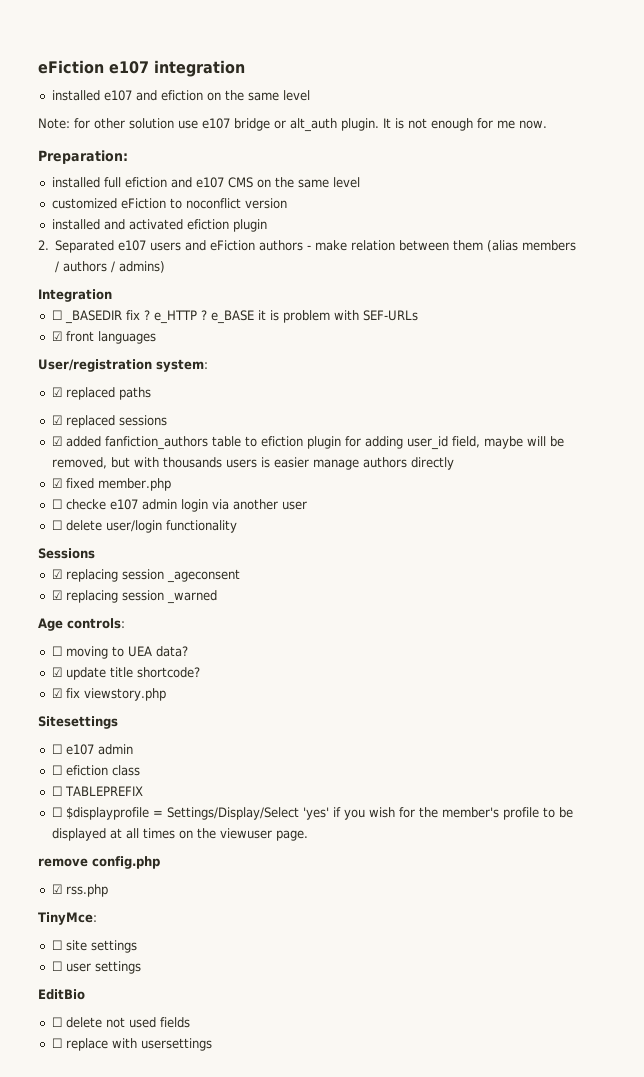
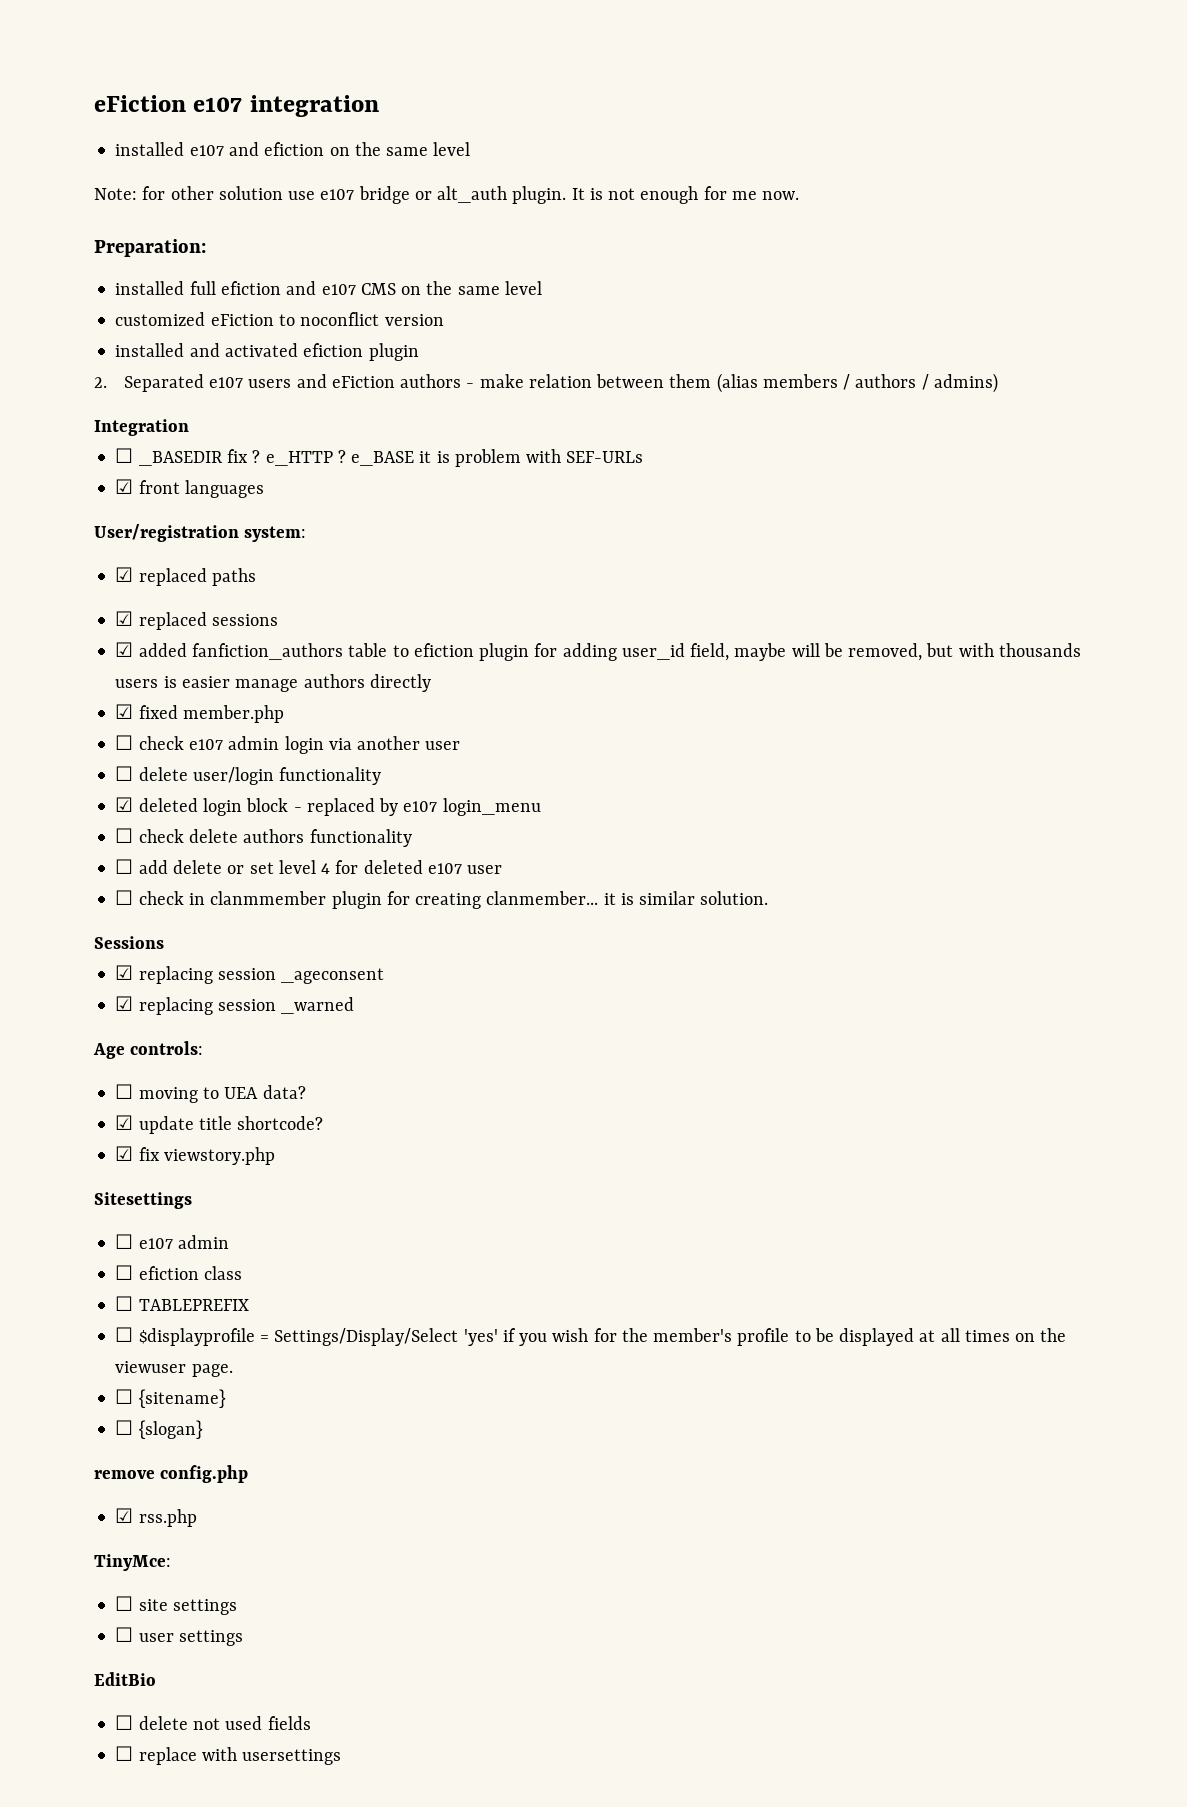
[65,499,106,510] checke -> [138,736,184,750] check
(237, 526) none -> [115,797,541,816] [115,828,412,847] [115,859,503,874] [115,890,769,909] // ☑ deleted login block - replaced by e107 login_menu // ☐ check delete authors functionality // ☐ add delete or set level 4 for deleted e107 user // ☐ check in clanmmember plugin for creating clanmember... it is similar solution.
(308, 835) none -> [115,1389,226,1408] [115,1420,203,1439] // ☐ {sitename} // ☐ {slogan}

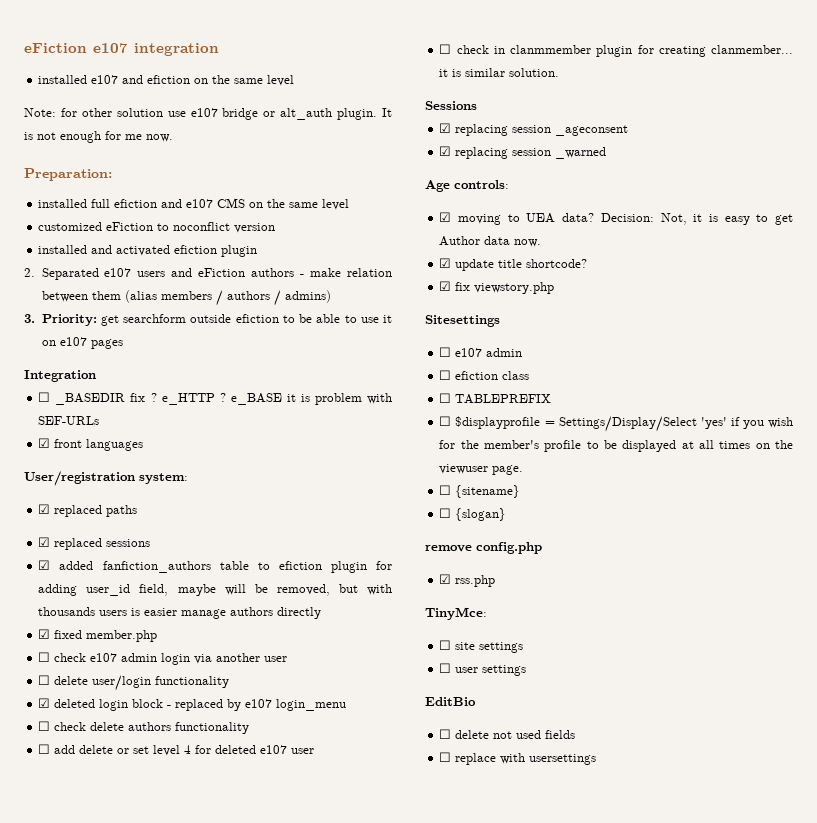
(998, 383) none -> [24,314,392,326] [41,337,123,349] // 3. Priority: get searchform outside efiction to be able to use it on e107 pages
[115,1084,134,1099] ☐ -> [439,212,452,222] ☑
(306, 1092) none -> [600,213,793,225] [439,236,542,247] Decision: Not, it is easy to get Author data now.

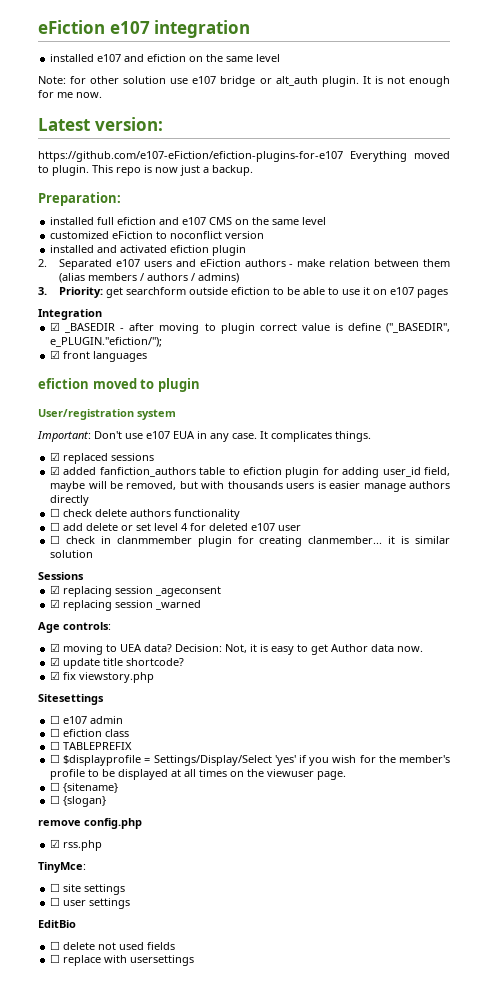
(173, 138) none -> [38,117,163,131] [38,151,450,162] [38,165,253,176] // Latest version: // https://github.com/e107-eFiction/efiction-plugins-for-e107 Everything moved to plugin. This repo is now just a backup.
[38,392,392,405] [38,416,100,425] [38,438,144,451] [24,471,188,486] [38,504,138,517] ☐ _BASEDIR fix ? e_HTTP ? e_BASE it is problem with SEF-URLs // ☑ front languages // User/registration system: // ☑ replaced paths -> [50,322,450,334] [50,337,163,347] [50,350,148,362] [38,378,200,392] [38,409,176,420] [37,431,371,442] ☑ _BASEDIR - after moving to plugin correct value is define ("_BASEDIR", e_PLUGIN."efiction/"); // ☑ front languages // efiction moved to plugin // User/registration system // Important: Don't use e107 EUA in any case. It complicates things.
[38,629,158,642] [38,652,288,665] [38,675,230,691] [38,698,347,711] // ☑ fixed member.php // ☐ check e107 admin login via another user // ☐ delete user/login functionality // ☑ deleted login block - replaced by e107 login_menu -> (90, 500) none
[509,68,560,77] solution. -> [50,550,94,558] solution

